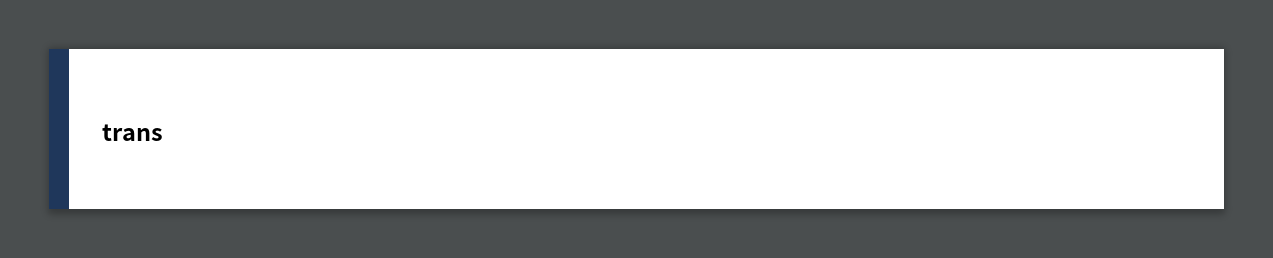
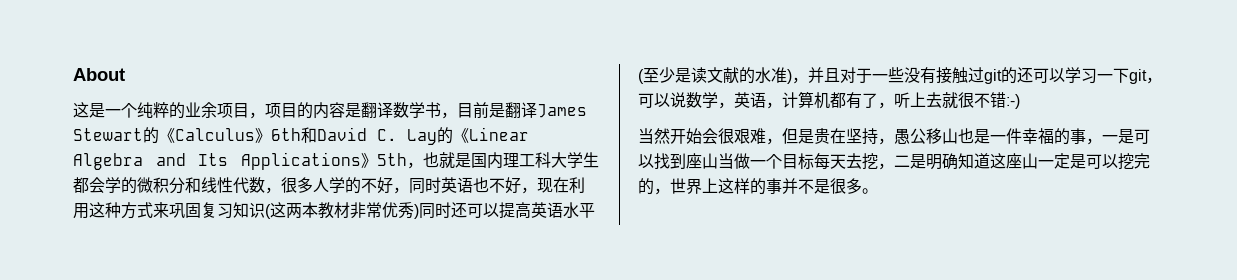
[102,124,163,141] trans -> [73,68,125,81] [73,102,587,119] [73,127,529,145] [73,152,599,170] [73,177,585,194] [73,202,595,219] [638,67,1162,84] [638,91,1020,109] [638,128,1150,145] [638,153,1150,170] [638,178,878,195] About // 这是一个纯粹的业余项目，项目的内容是翻译数学书，目前是翻译James Stewart的《Calculus》6th和David C. Lay的《Linear Algebra and Its Applications》5th，也就是国内理工科大学生都会学的微积分和线性代数，很多人学的不好，同时英语也不好，现在利用这种方式来巩固复习知识(这两本教材非常优秀)同时还可以提高英语水平(至少是读文献的水准)，并且对于一些没有接触过git的还可以学习一下git，可以说数学，英语，计算机都有了，听上去就很不错:-) // 当然开始会很艰难，但是贵在坚持，愚公移山也是一件幸福的事，一是可以找到座山当做一个目标每天去挖，二是明确知道这座山一定是可以挖完的，世界上这样的事并不是很多。

